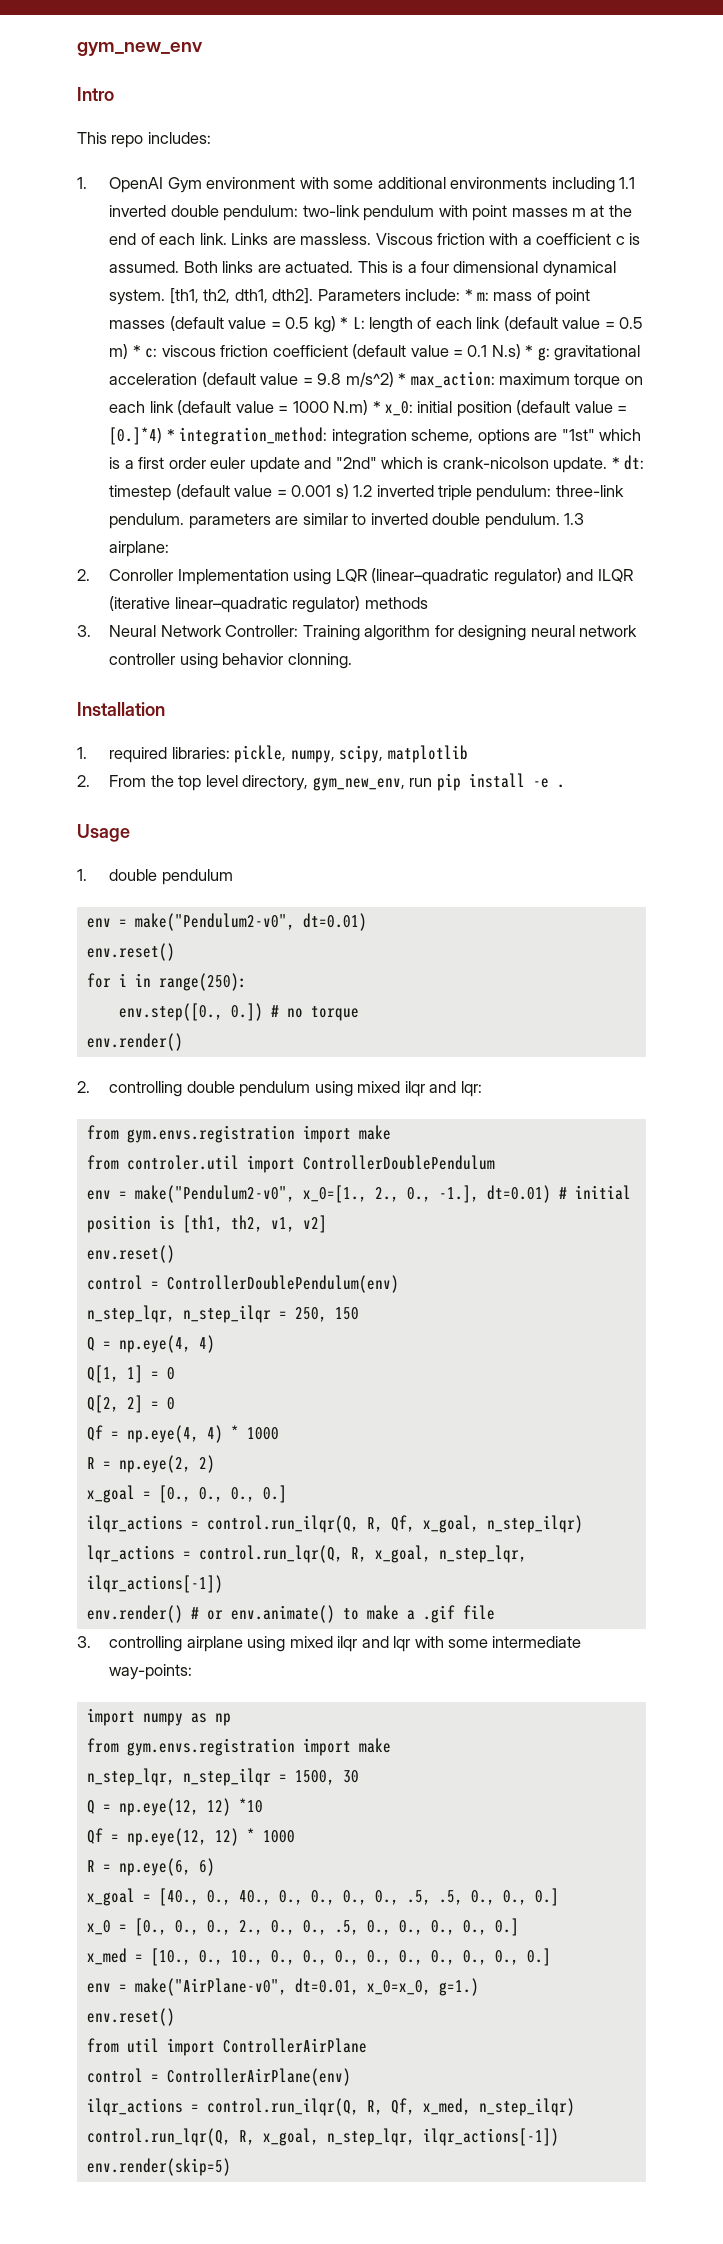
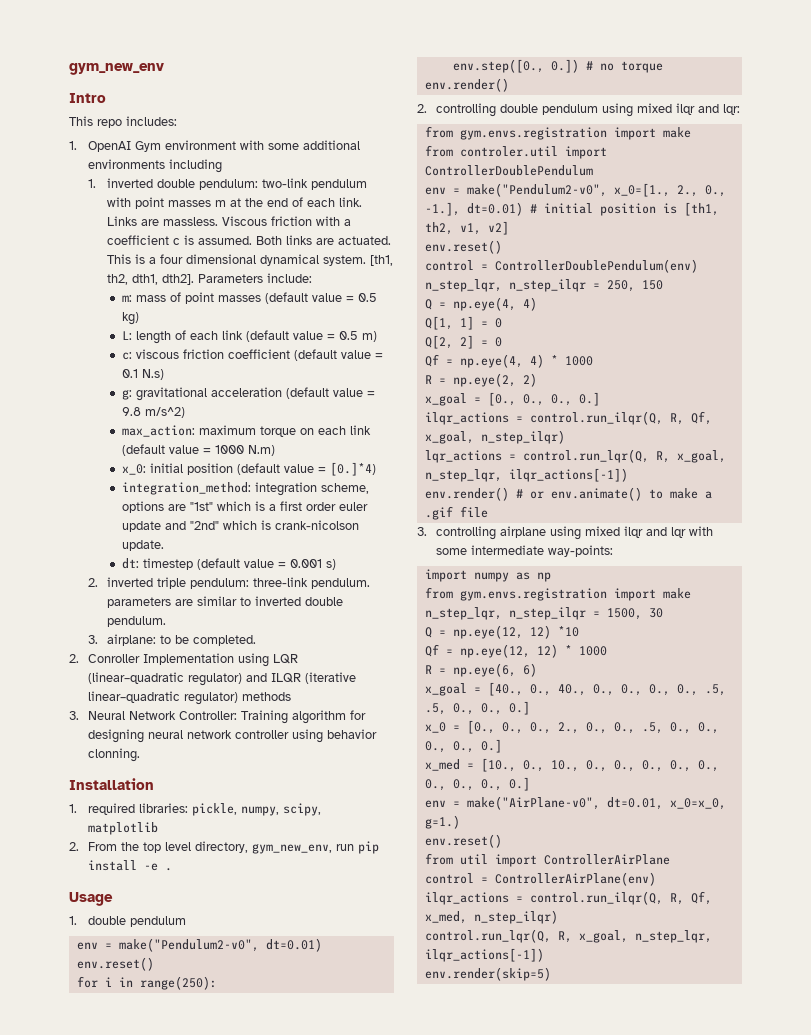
[619,177,636,189] 1.1 -> [88,179,97,188] // 1.
[464,289,473,301] * -> (313, 278) //
[340,317,349,329] * -> (139, 318) //
[132,345,141,357] * -> (377, 336) //
[525,345,534,357] * -> (164, 374) //
[398,373,407,385] * -> (185, 412) //
[372,401,381,413] * -> (275, 450) //
[166,429,175,441] * -> (376, 469) //
[611,457,620,469] * -> (164, 545) //
[353,485,373,497] 1.2 -> [88,578,99,587] // 2.
[564,513,585,525] 1.3 -> [88,635,99,644] // 3.
(170, 549) none -> [160,635,257,646] to be completed.

